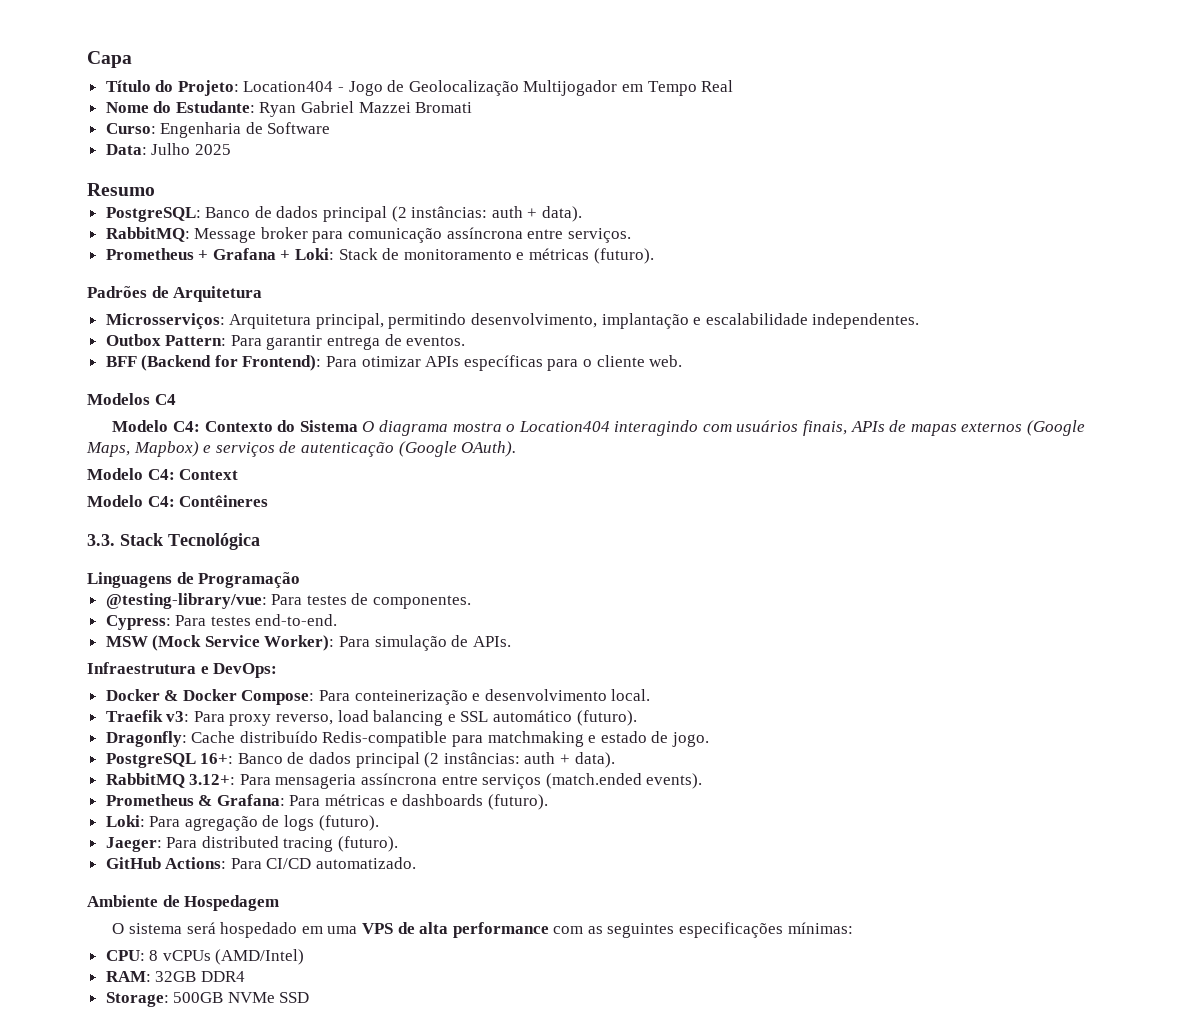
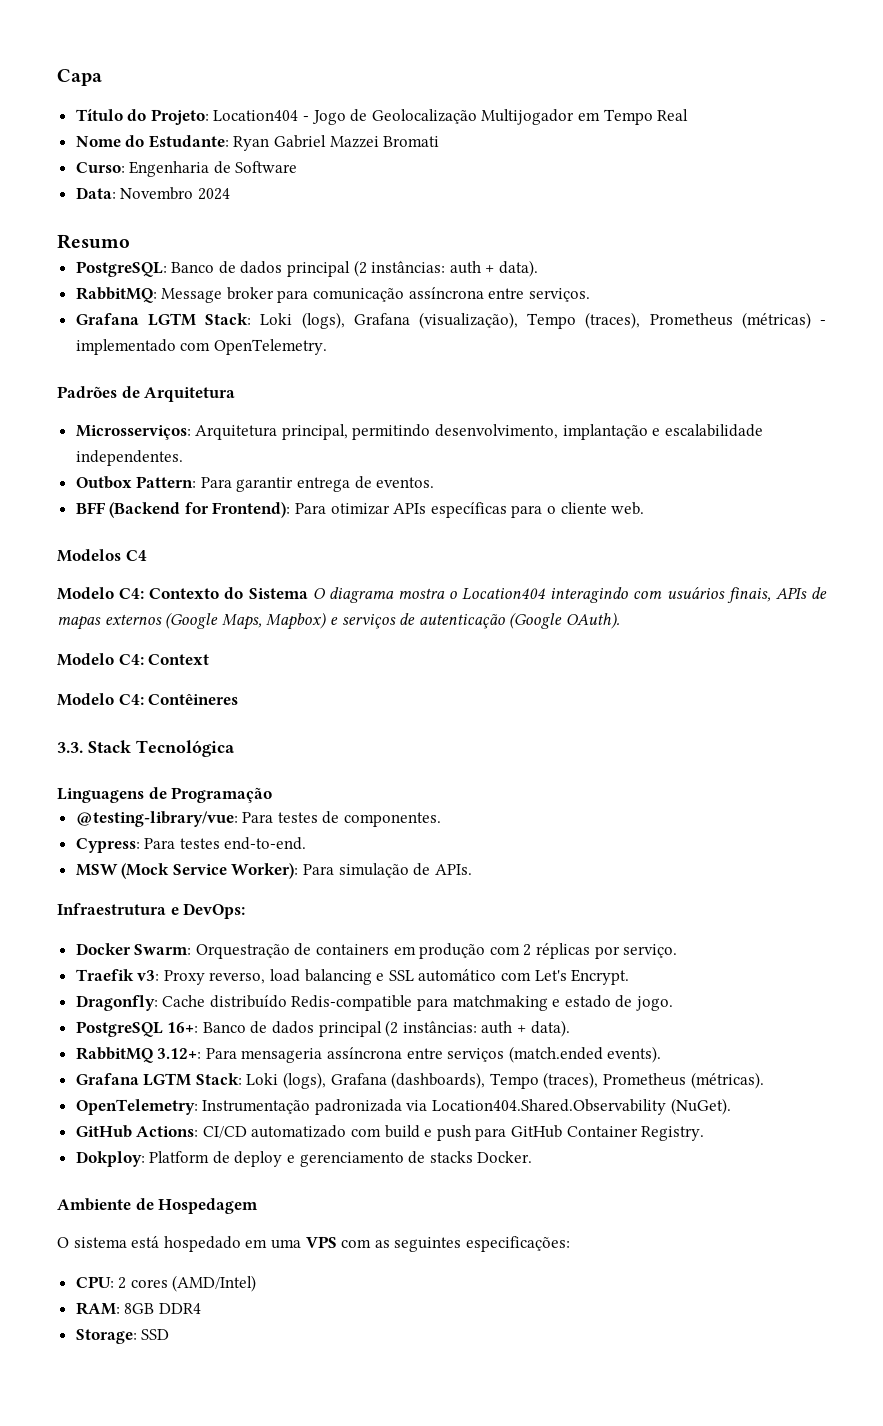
[151,143,231,155] Julho 2025 -> [120,187,230,200] Novembro 2024
[105,248,654,264] Prometheus + Grafana + Loki: Stack de monitoramento e métricas (futuro). -> [75,312,826,329] [75,339,327,355] Grafana LGTM Stack: Loki (logs), Grafana (visualização), Tempo (traces), Prometheus (métricas) - implementado com OpenTelemetry.
[164,689,651,705] & Docker Compose: Para conteinerização e desenvolvimento local. -> [134,943,678,959] Swarm: Orquestração de containers em produção com 2 réplicas por serviço.
[193,711,272,726] Para proxy -> [163,970,205,985] Proxy
[576,710,637,726] (futuro). -> [501,969,630,985] com Let's Encrypt.
[105,794,548,810] [105,815,379,831] [105,836,399,852] [105,857,417,869] Prometheus & Grafana: Para métricas e dashboards (futuro). // Loki: Para agregação de logs (futuro). // Jaeger: Para distributed tracing (futuro). // GitHub Actions: Para CI/CD automatizado. -> [75,1072,764,1089] [75,1098,731,1115] [75,1125,705,1141] [75,1151,533,1167] Grafana LGTM Stack: Loki (logs), Grafana (dashboards), Tempo (traces), Prometheus (métricas). // OpenTelemetry: Instrumentação padronizada via Location404.Shared.Observability (NuGet). // GitHub Actions: CI/CD automatizado com build e push para GitHub Container Registry. // Dokploy: Platform de deploy e gerenciamento de stacks Docker.
[186,922,216,934] será -> [131,1236,160,1248] está
[397,922,549,938] de alta performance -> (337, 1242) none
[679,922,853,938] especificações mínimas: -> [465,1236,570,1252] especificações:
[149,950,211,961] 8 vCPUs -> [118,1277,168,1289] 2 cores
[155,971,197,982] 32GB -> [124,1303,155,1314] 8GB
[173,992,275,1003] 500GB NVMe -> (137, 1336) none

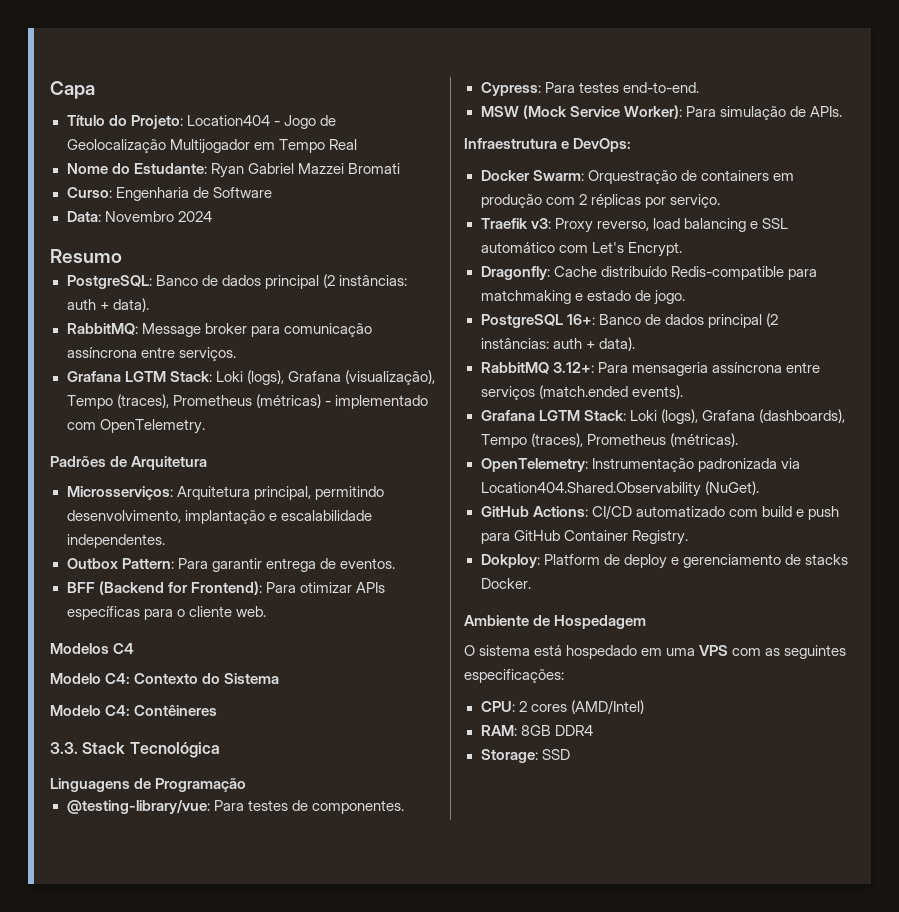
[312,587,827,603] [57,612,620,630] [57,653,210,666] O diagrama mostra o Location404 interagindo com usuários finais, APIs de mapas externos (Google Maps, Mapbox) e serviços de autenticação (Google OAuth). // Modelo C4: Context -> (280, 678) none

